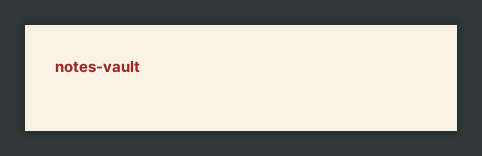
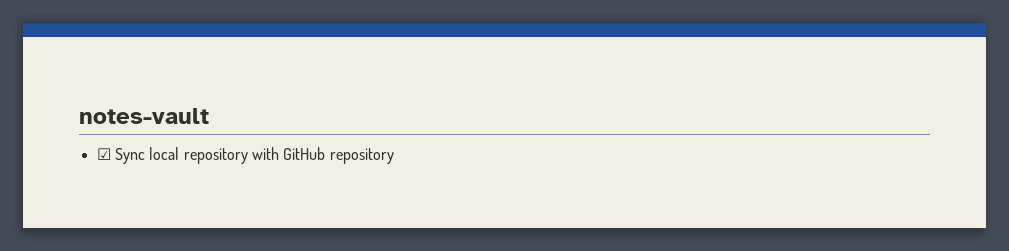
(140, 67) none -> [96,147,394,164] // ☑ Sync local repository with GitHub repository

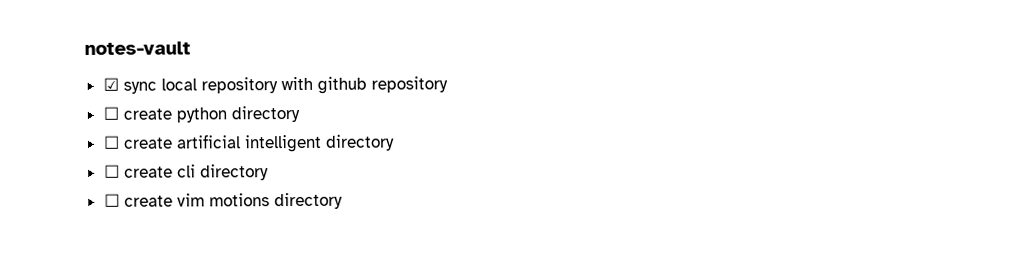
[114,148,145,164] Sync -> [122,81,157,94] sync
[283,147,394,164] GitHub repository -> [316,76,448,94] [102,105,300,123] [103,134,395,153] [103,164,269,181] [103,192,343,210] github repository // ☐ create python directory // ☐ create artificial intelligent directory // ☐ create cli directory // ☐ create vim motions directory

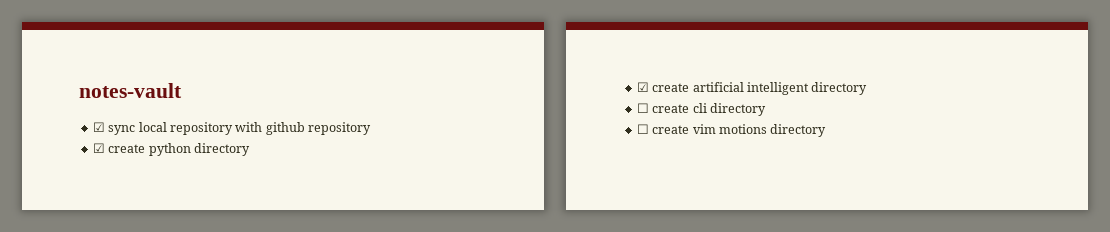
[102,106,119,120] ☐ -> [92,143,105,153] ☑
[103,135,120,149] ☐ -> [636,82,649,92] ☑

